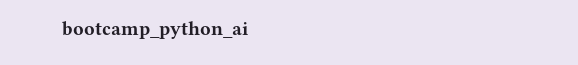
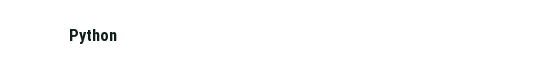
[62,21,249,39] bootcamp_python_ai -> [69,29,117,44] Python

